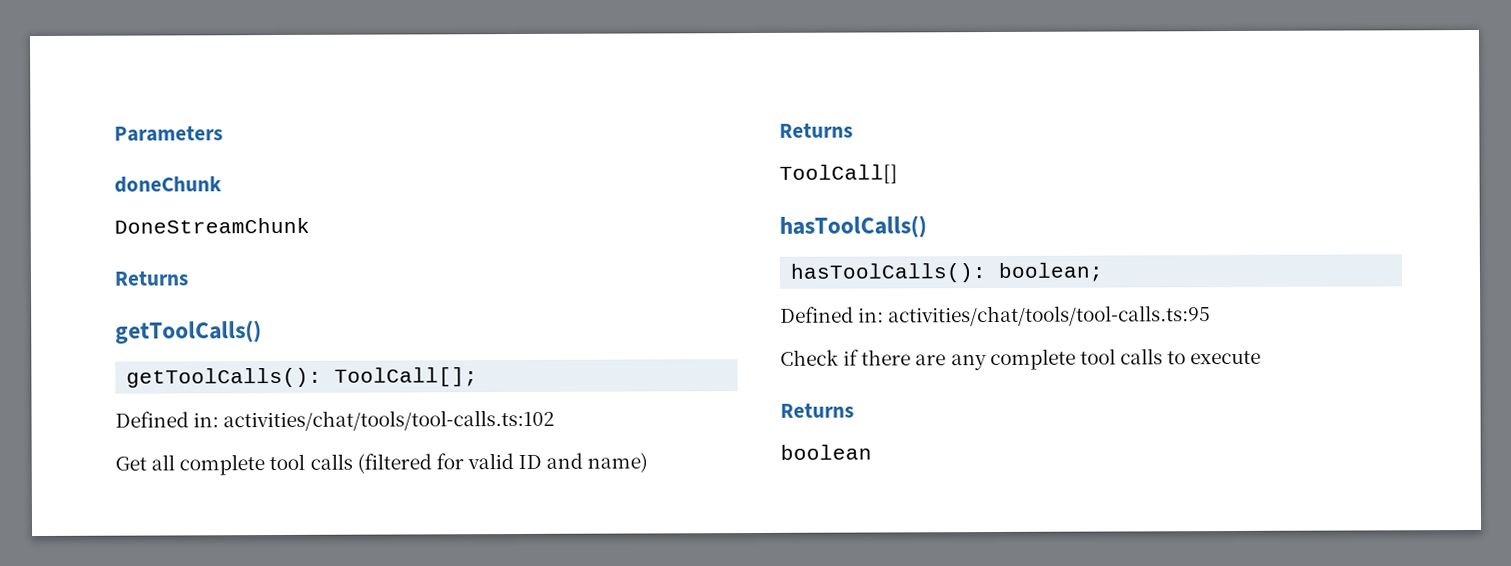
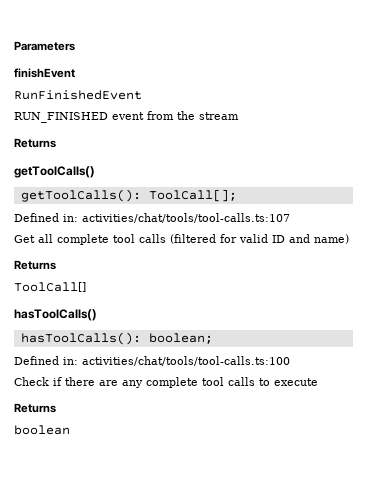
[114,176,222,193] [114,217,310,234] doneChunk // DoneStreamChunk -> [14,68,75,78] [14,90,142,100] [14,111,239,123] finishEvent // RunFinishedEvent // RUN_FINISHED event from the stream
[223,409,556,432] activities/chat/tools/tool-calls.ts:102 -> [82,213,290,223] activities/chat/tools/tool-calls.ts:107
[888,305,1212,327] activities/chat/tools/tool-calls.ts:95 -> [82,356,290,366] activities/chat/tools/tool-calls.ts:100

